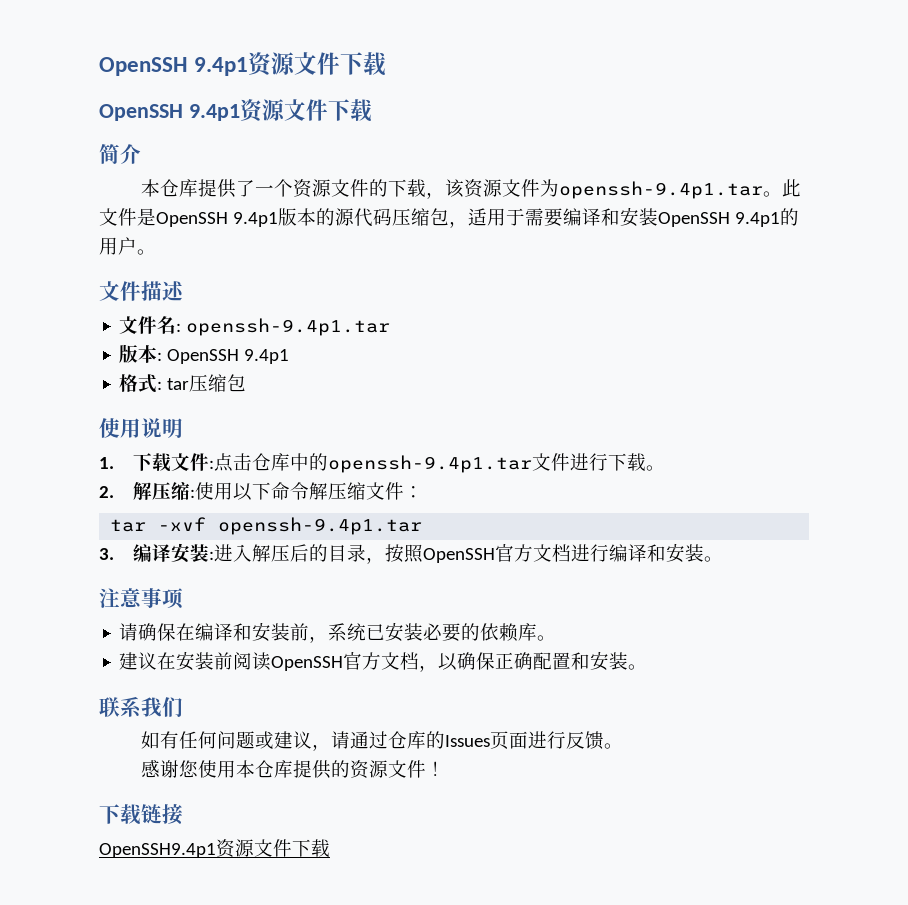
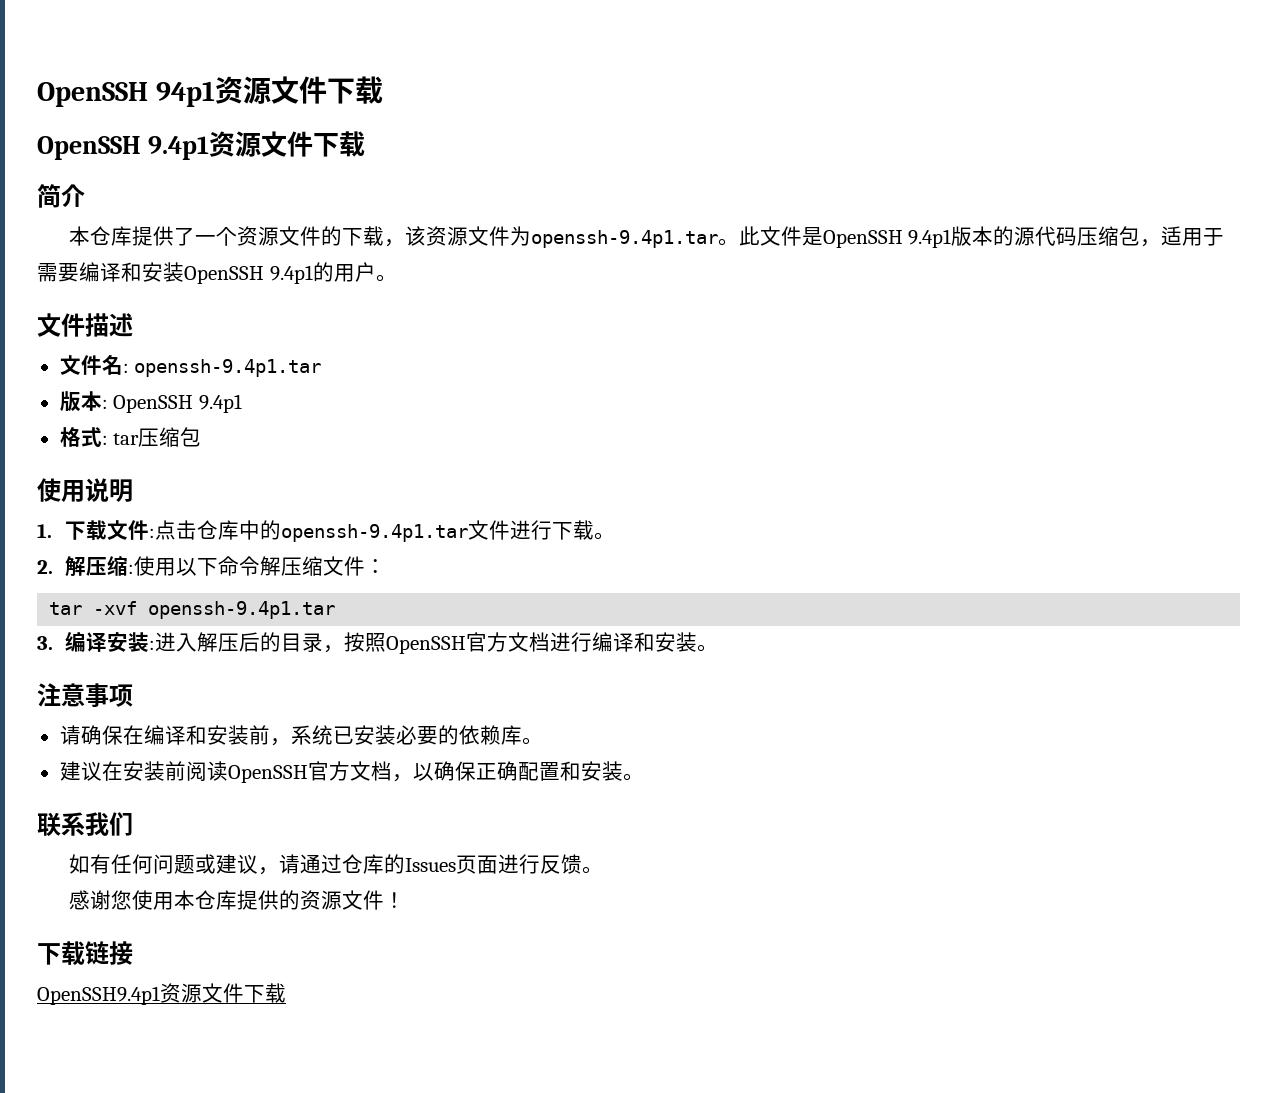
[99,57,249,76] OpenSSH 9.4p1 -> [37,81,215,107] OpenSSH 94p1

